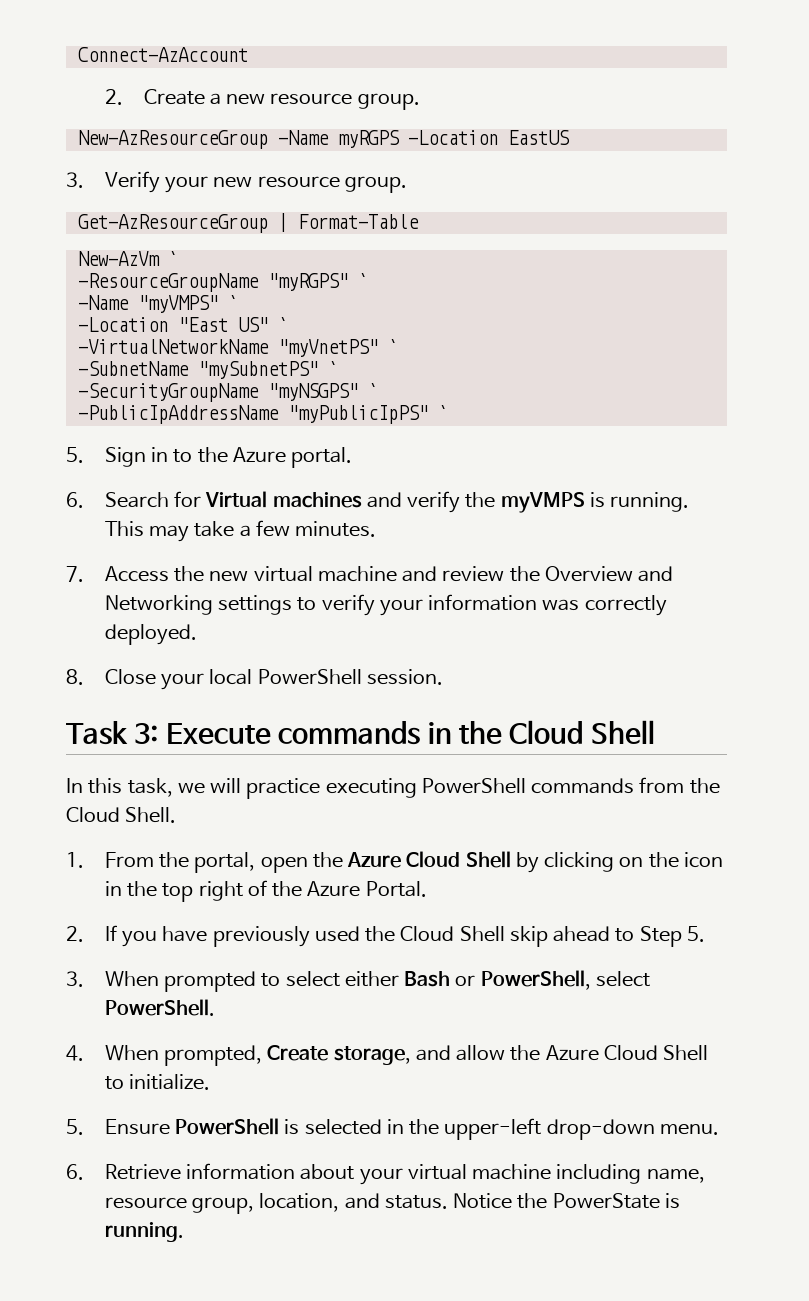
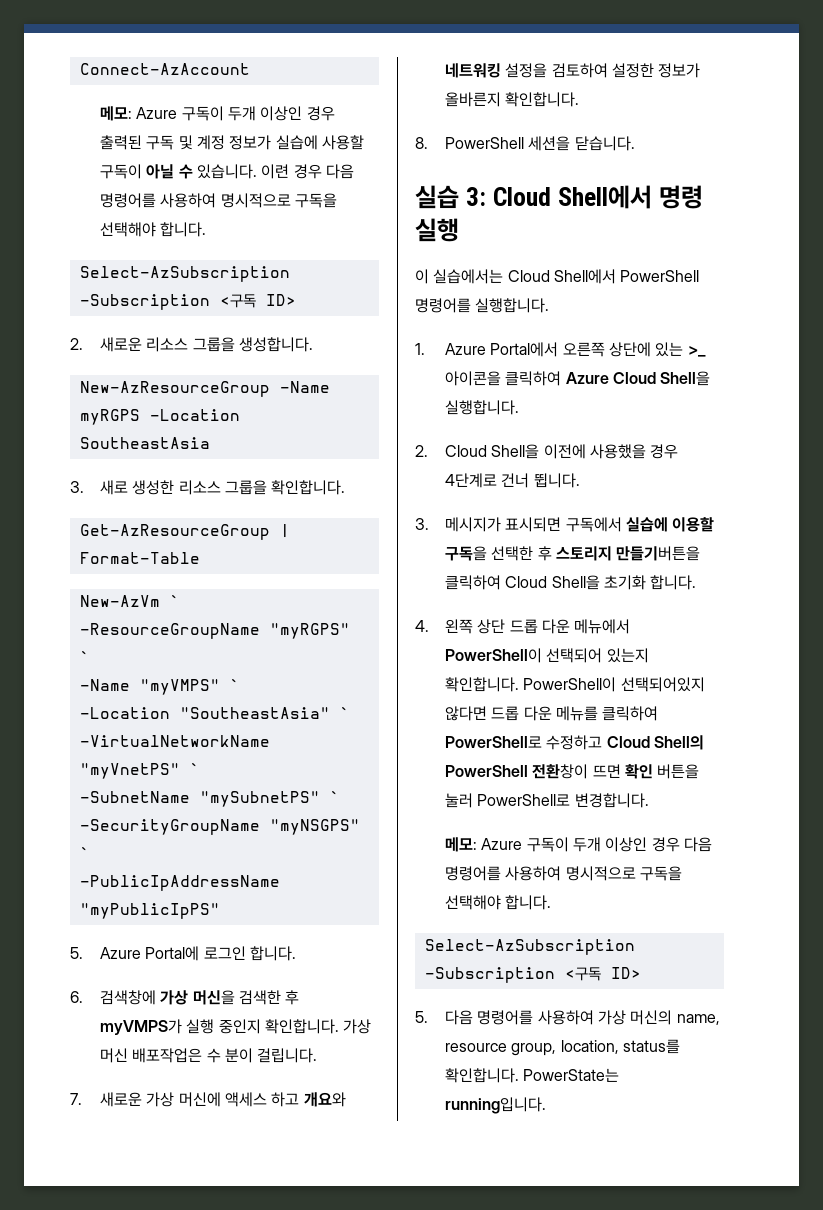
[104,89,420,110] 2. Create a new resource group. -> [99,106,335,121] [99,135,364,150] [99,164,354,179] [99,193,337,208] [99,222,207,237] [79,266,290,282] [79,294,296,310] [70,337,313,352] 메모: Azure 구독이 두개 이상인 경우 출력된 구독 및 계정 정보가 실습에 사용할 구독이 아닐 수 있습니다. 이련 경우 다음 명령어를 사용하여 명시적으로 구독을 선택해야 합니다. // Select-AzSubscription -Subscription <구독 ID> // 2. 새로운 리소스 그룹을 생성합니다.
[507,130,570,145] [66,171,407,193] EastUS // 3. Verify your new resource group. -> [79,437,210,449] [70,480,346,495] SoutheastAsia // 3. 새로 생성한 리소스 그룹을 확인합니다.
[177,317,268,332] "East US" -> [179,707,330,719] "SoutheastAsia"
[437,405,448,420] [66,447,353,468] [66,491,690,513] [104,520,377,542] [66,566,674,582] [104,594,667,616] [104,624,197,645] [66,669,443,690] [66,720,655,745] [66,777,720,799] [66,807,177,823] [66,851,723,873] [104,880,427,902] [66,925,705,947] [66,970,650,992] [104,999,215,1016] [66,1045,709,1066] [104,1074,211,1090] [66,1118,719,1140] [66,1163,705,1185] [104,1193,680,1214] [104,1222,184,1242] ` // 5. Sign in to the Azure portal. // 6. Search for Virtual machines and verify the myVMPS is running. This may take a few minutes. // 7. Access the new virtual machine and review the Overview and Networking settings to verify your information was correctly deployed. // 8. Close your local PowerShell session. // Task 3: Execute commands in the Cloud Shell // In this task, we will practice executing PowerShell commands from the Cloud Shell. // 1. From the portal, open the Azure Cloud Shell by clicking on the icon in the top right of the Azure Portal. // 2. If you have previously used the Cloud Shell skip ahead to Step 5. // 3. When prompted to select either Bash or PowerShell, select PowerShell. // 4. When prompted, Create storage, and allow the Azure Cloud Shell to initialize. // 5. Ensure PowerShell is selected in the upper-left drop-down menu. // 6. Retrieve information about your virtual machine including name, resource group, location, and status. Notice the PowerState is running. -> [70,946,296,961] [70,990,300,1005] [99,1019,372,1035] [99,1048,318,1063] [70,1092,346,1107] [444,63,701,78] [444,92,580,107] [415,136,635,151] [415,185,703,209] [415,218,459,242] [415,269,700,284] [415,298,550,313] [415,342,706,357] [444,371,711,386] [444,400,519,415] [415,444,679,459] [444,473,580,488] [415,517,715,532] [444,546,701,561] [444,575,697,590] [415,619,631,634] [444,648,649,663] [444,677,705,692] [444,706,659,721] [444,735,704,750] [444,764,700,779] [444,793,649,808] [444,837,712,852] [444,866,682,881] [444,895,552,910] [424,939,635,955] [424,967,641,983] [415,1010,720,1025] [444,1039,680,1056] [444,1068,620,1083] [444,1097,546,1114] // 5. Azure Portal에 로그인 합니다. // 6. 검색창에 가상 머신을 검색한 후 myVMPS가 실행 중인지 확인합니다. 가상 머신 배포작업은 수 분이 걸립니다. // 7. 새로운 가상 머신에 액세스 하고 개요와 네트워킹 설정을 검토하여 설정한 정보가 올바른지 확인합니다. // 8. PowerShell 세션을 닫습니다. // 실습 3: Cloud Shell에서 명령 실행 // 이 실습에서는 Cloud Shell에서 PowerShell 명령어를 실행합니다. // 1. Azure Portal에서 오른쪽 상단에 있는 >_ 아이콘을 클릭하여 Azure Cloud Shell을 실행합니다. // 2. Cloud Shell을 이전에 사용했을 경우 4단계로 건너 뜁니다. // 3. 메시지가 표시되면 구독에서 실습에 이용할 구독을 선택한 후 스토리지 만들기버튼을 클릭하여 Cloud Shell을 초기화 합니다. // 4. 왼쪽 상단 드롭 다운 메뉴에서 PowerShell이 선택되어 있는지 확인합니다. PowerShell이 선택되어있지 않다면 드롭 다운 메뉴를 클릭하여 PowerShell로 수정하고 Cloud Shell의 PowerShell 전환창이 뜨면 확인 버튼을 눌러 PowerShell로 변경합니다. // 메모: Azure 구독이 두개 이상인 경우 다음 명령어를 사용하여 명시적으로 구독을 선택해야 합니다. // Select-AzSubscription -Subscription <구독 ID> // 5. 다음 명령어를 사용하여 가상 머신의 name, resource group, location, status를 확인합니다. PowerState는 running입니다.

